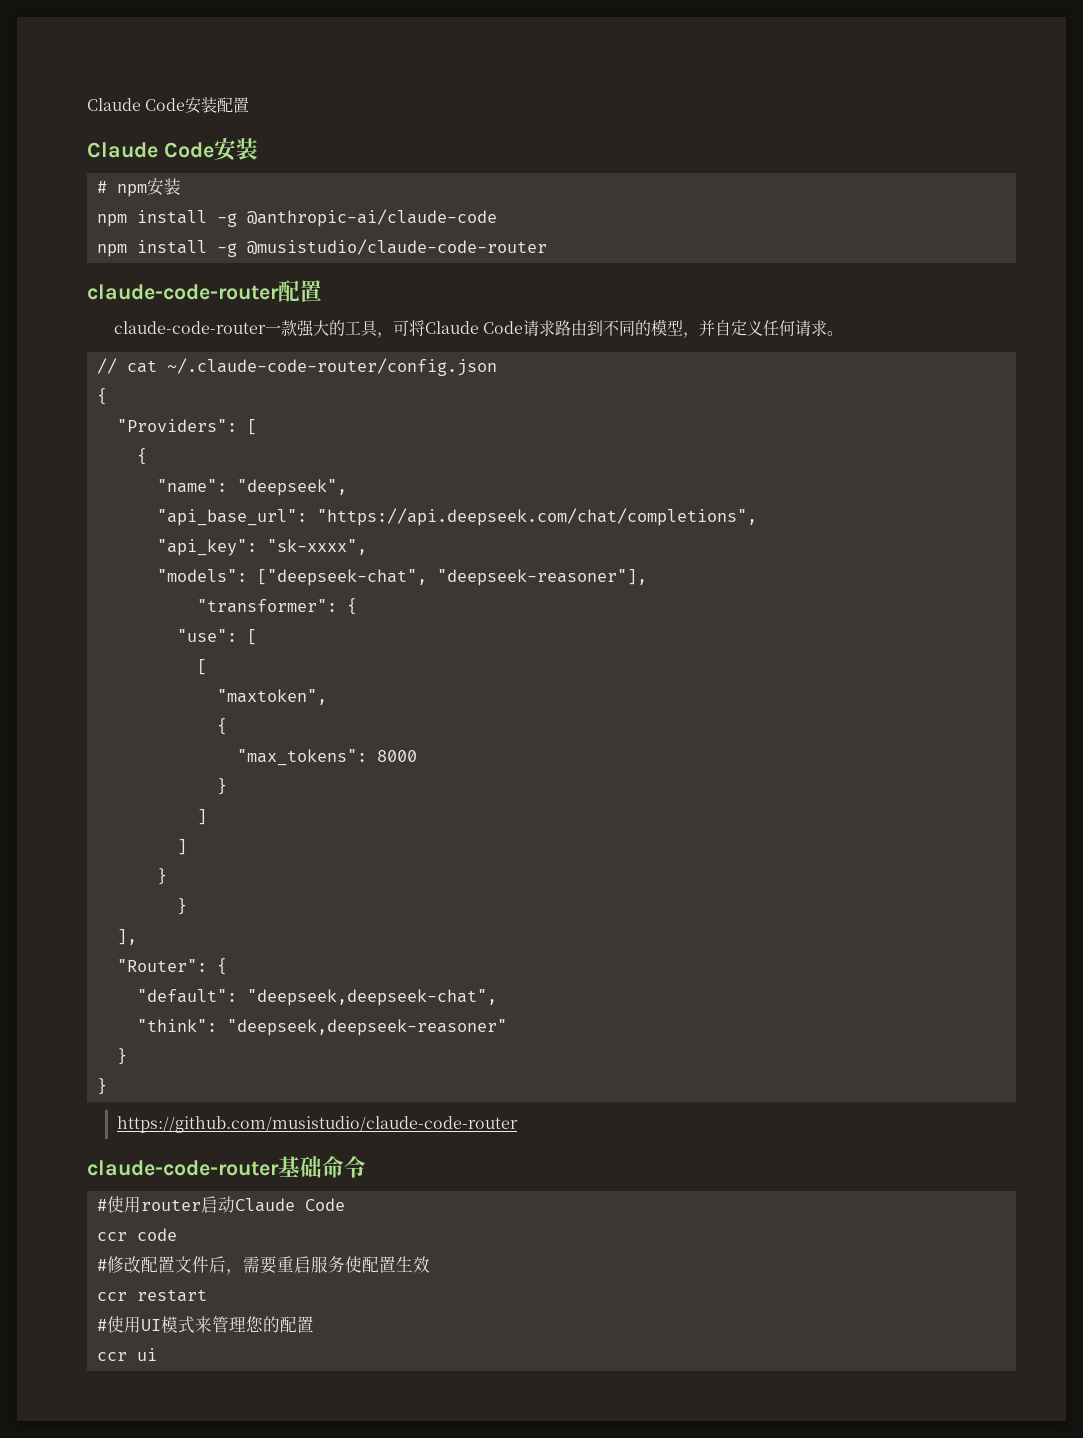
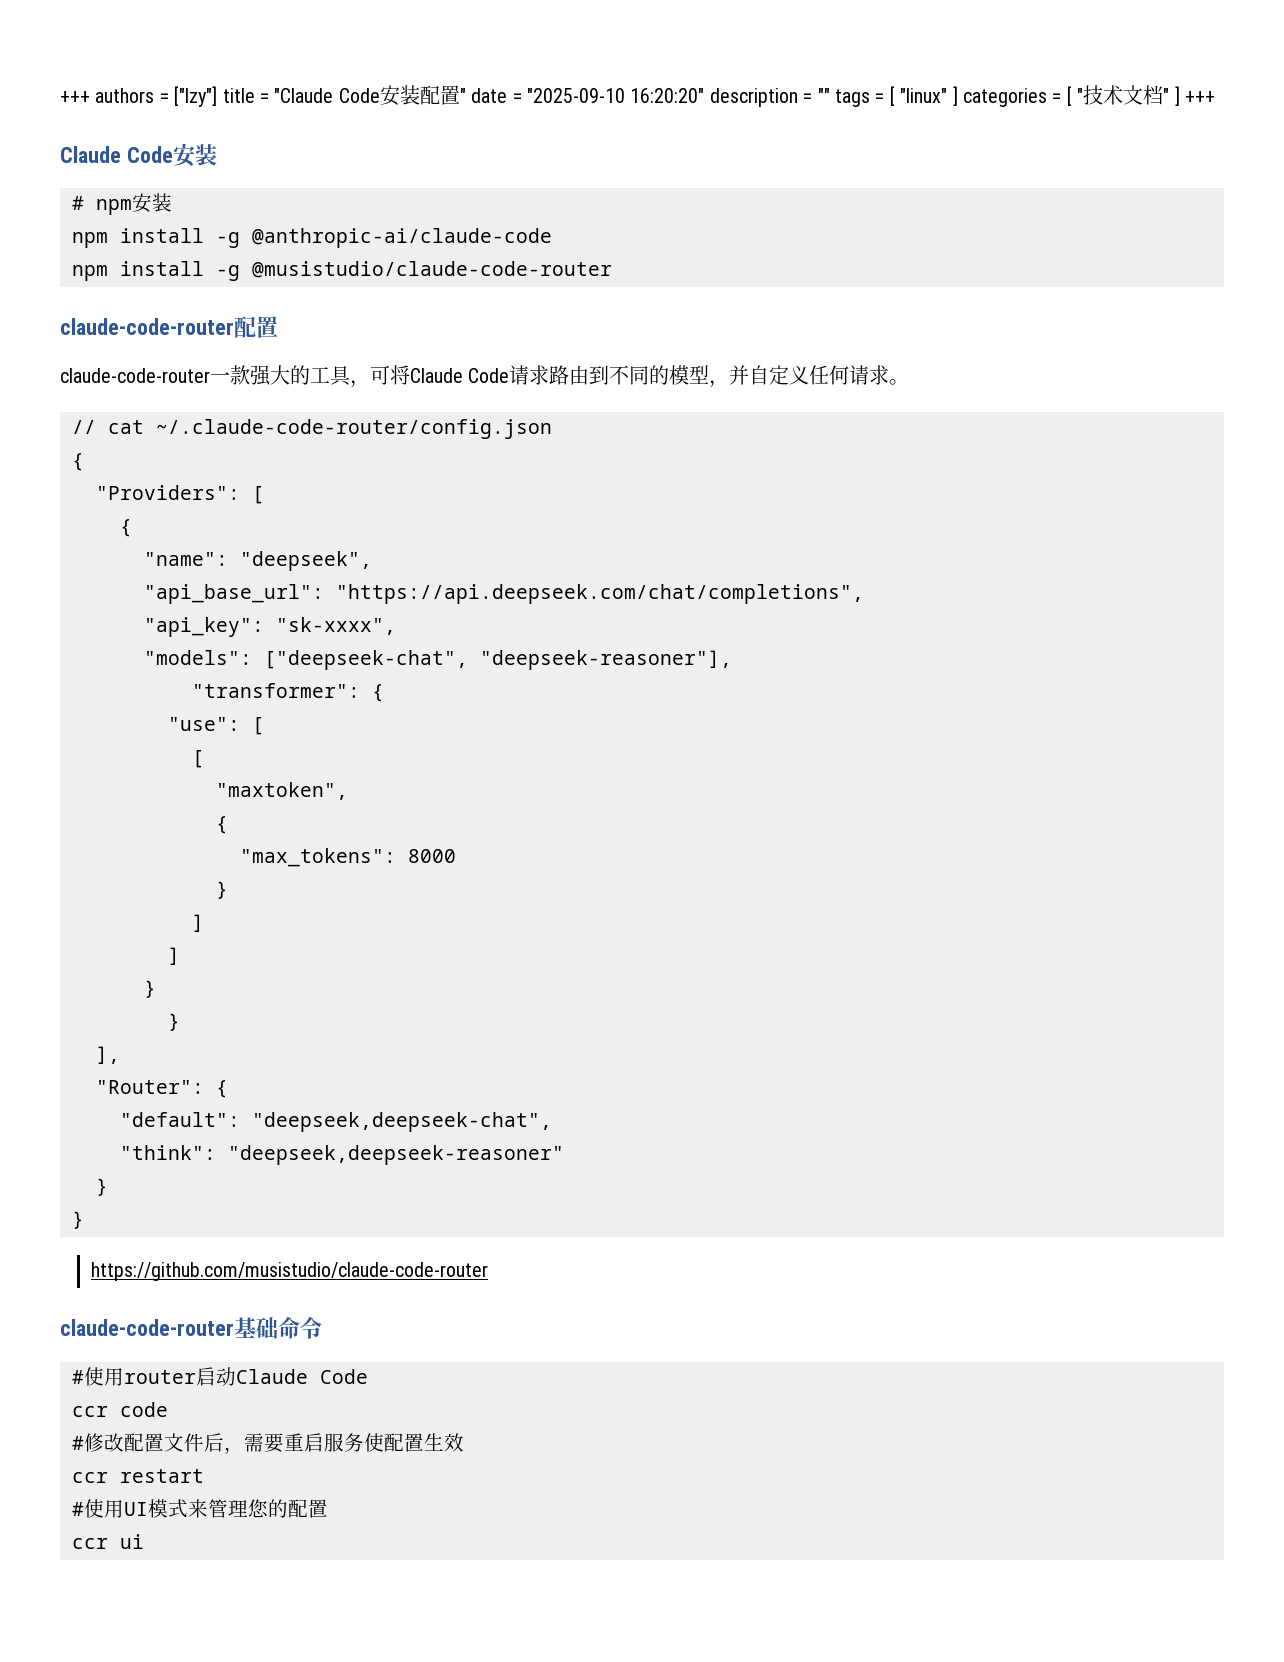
[87,97,250,114] Claude Code安装配置 -> [60,85,1215,107] +++ authors = ["lzy"] title = "Claude Code安装配置" date = "2025-09-10 16:20:20" description = "" tags = [ "linux" ] categories = [ "技术文档" ] +++

